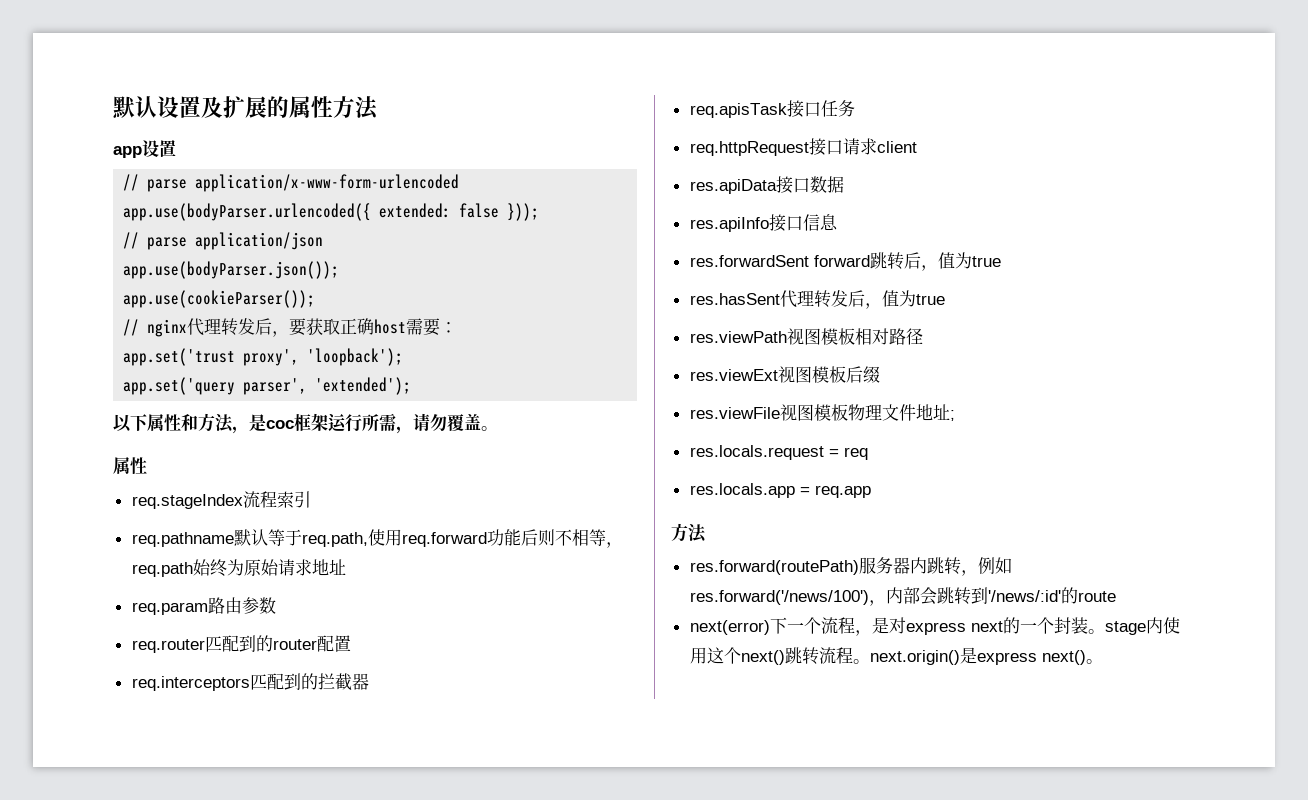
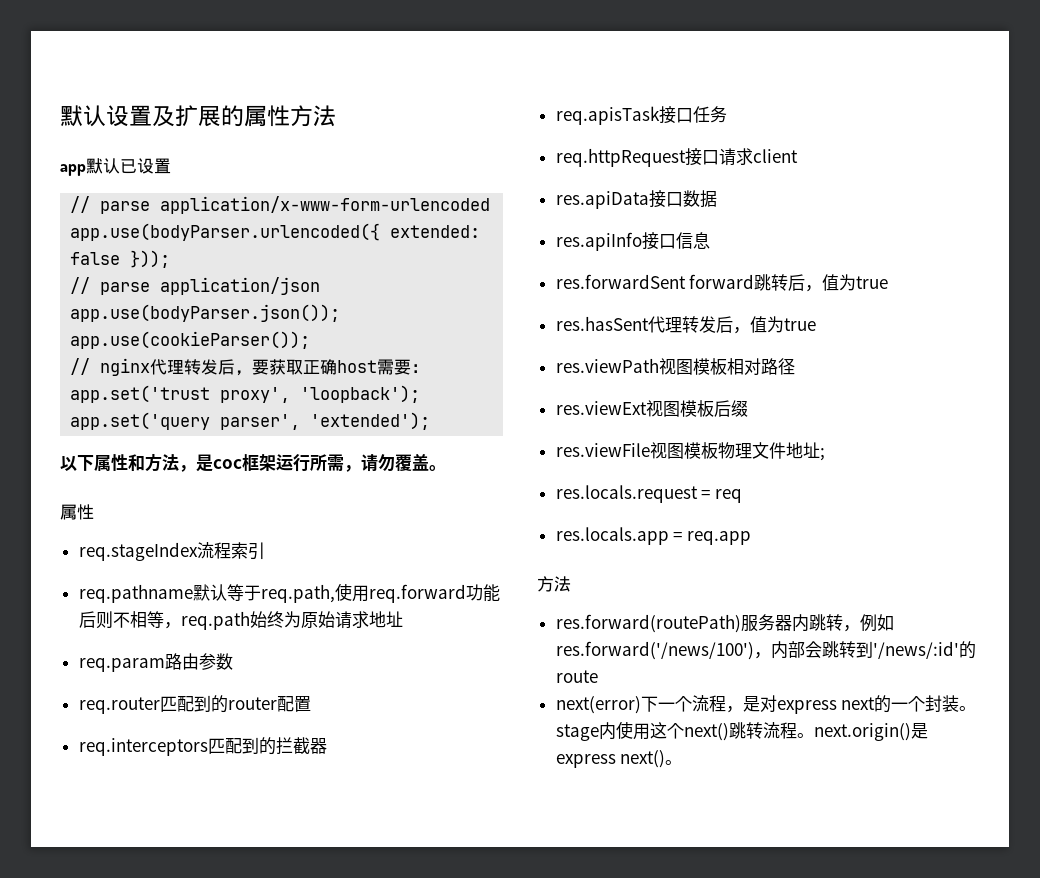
(142, 152) none -> [86,158,137,174] 默认已

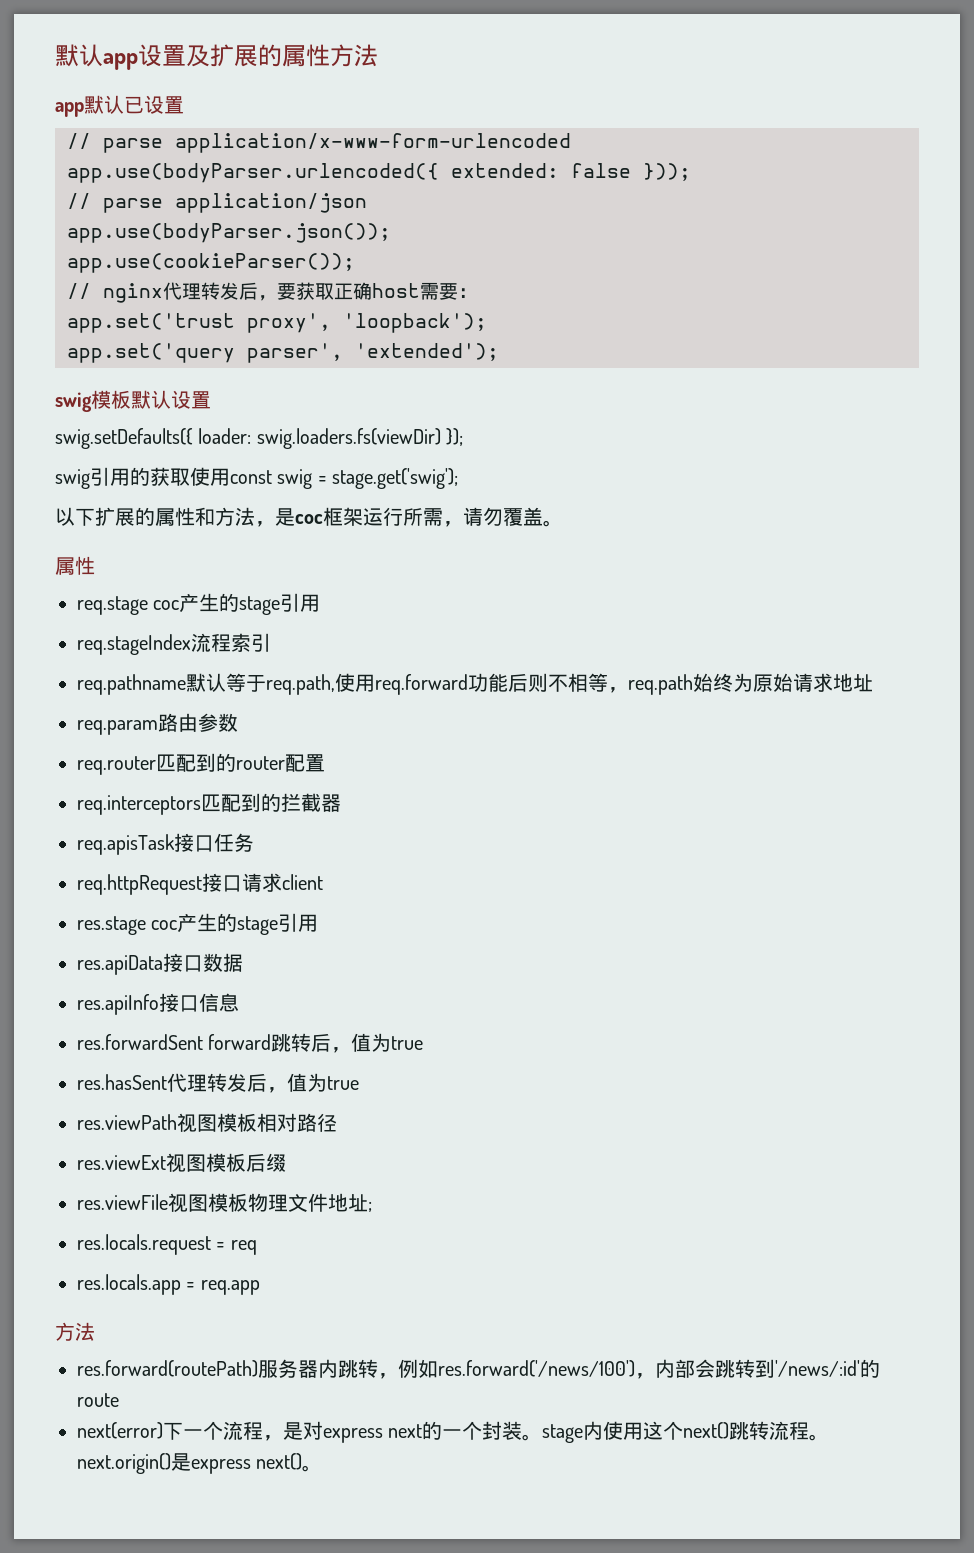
[60,105,106,127] 默认 -> [55,44,138,70] 默认app
(431, 421) none -> [55,390,211,412] [55,428,464,449] [55,467,459,489] // swig模板默认设置 // swig.setDefaults({ loader: swig.loaders.fs(viewDir) }); // swig引用的获取使用const swig = stage.get('swig');
(94, 463) none -> [95,507,155,526] 扩展的
(94, 512) none -> [77,593,321,615] // req.stage coc产生的stage引用
(798, 156) none -> [77,913,319,935] // res.stage coc产生的stage引用

